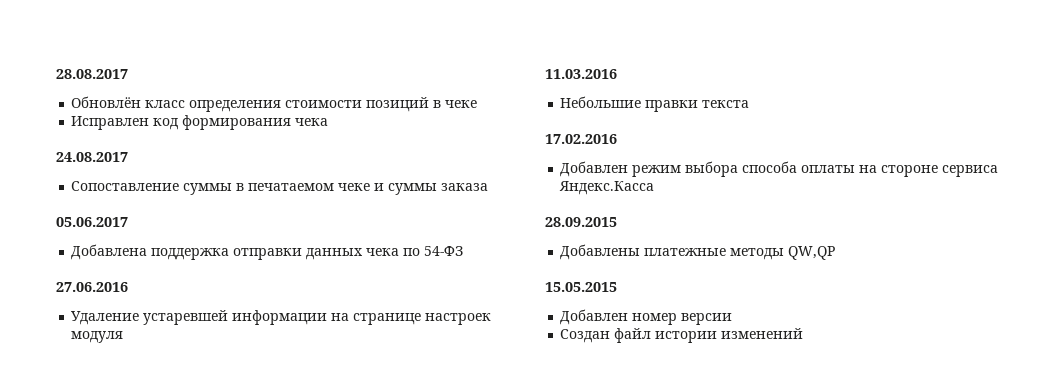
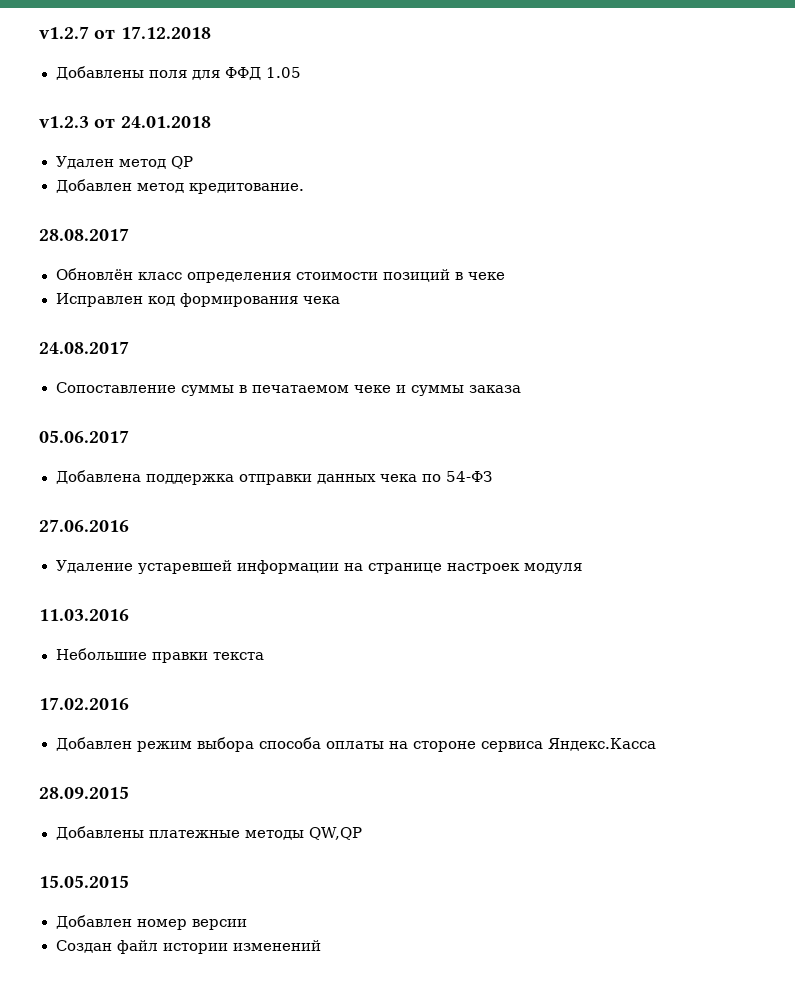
(56, 74) none -> [39,26,211,39] [55,66,301,80] [39,116,211,128] [55,156,193,169] [55,179,304,194] v1.2.7 от 17.12.2018 // Добавлены поля для ФФД 1.05 // v1.2.3 от 24.01.2018 // Удален метод QP // Добавлен метод кредитование. //

